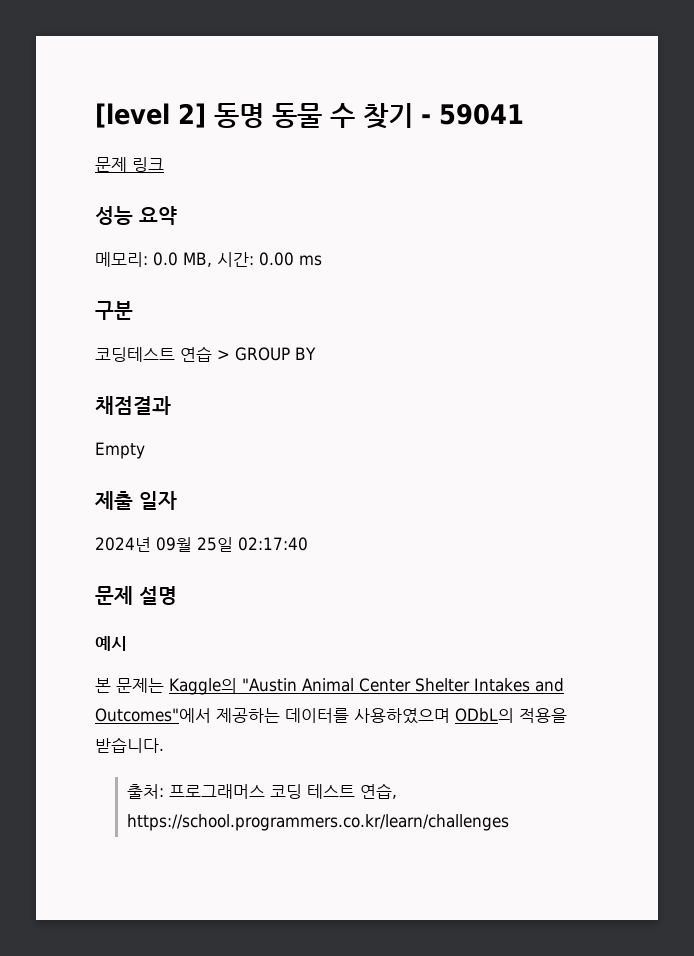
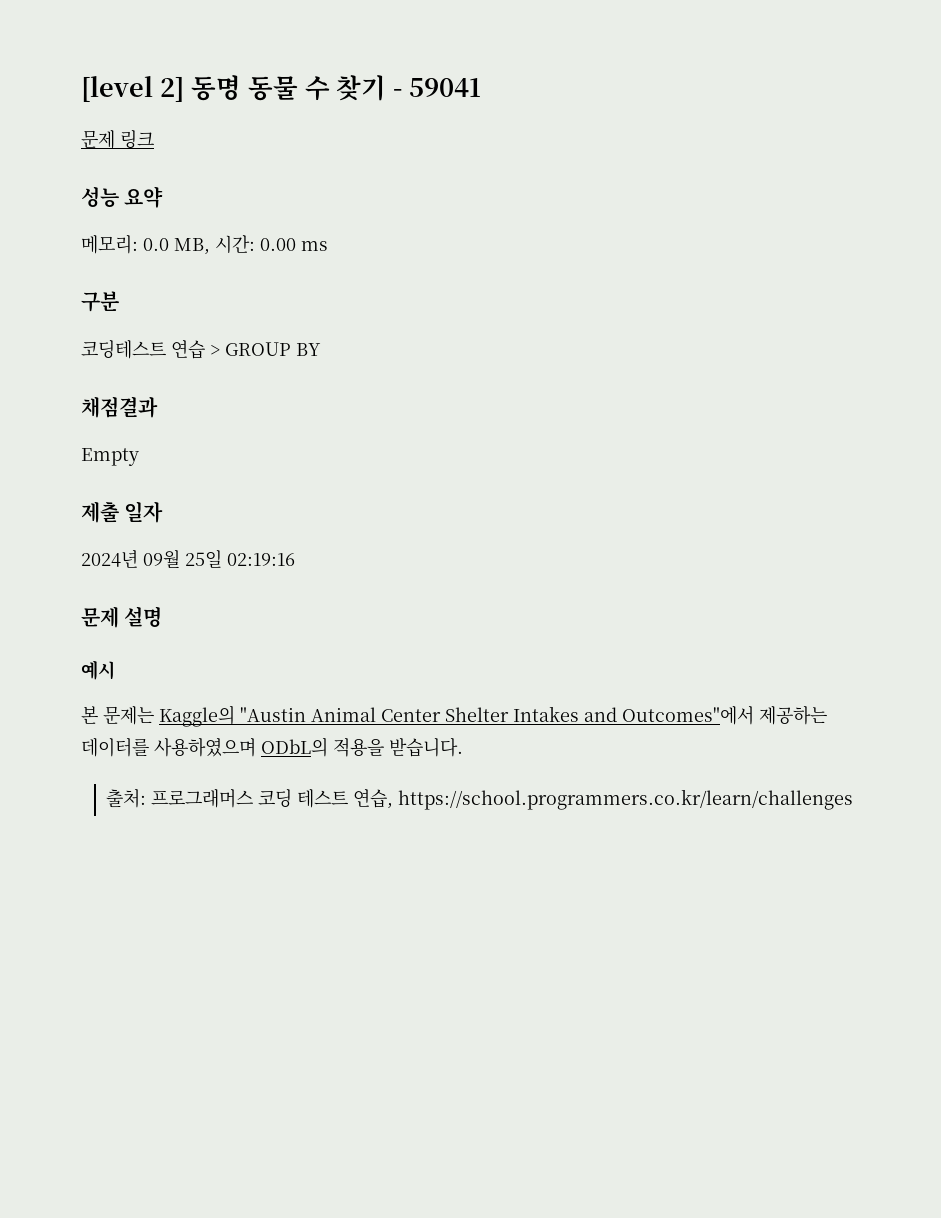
[238,537,308,551] 02:17:40 -> [227,553,295,566] 02:19:16

